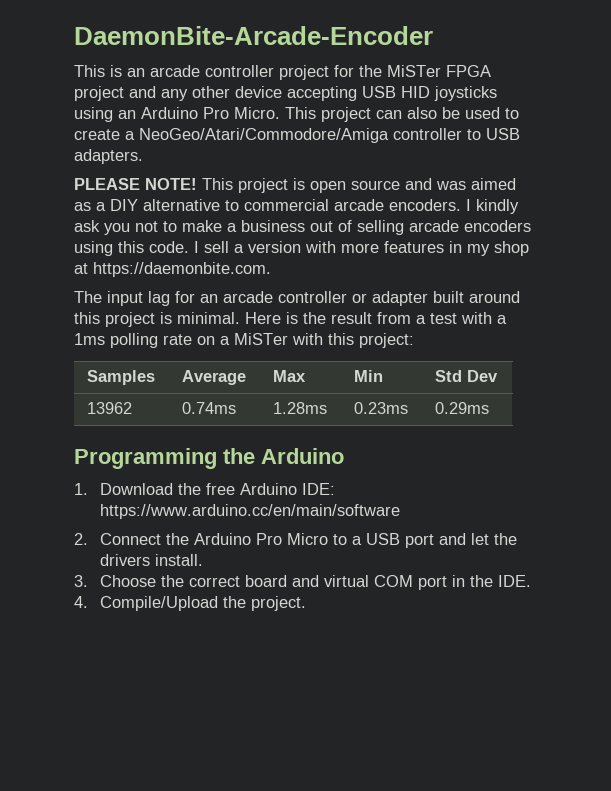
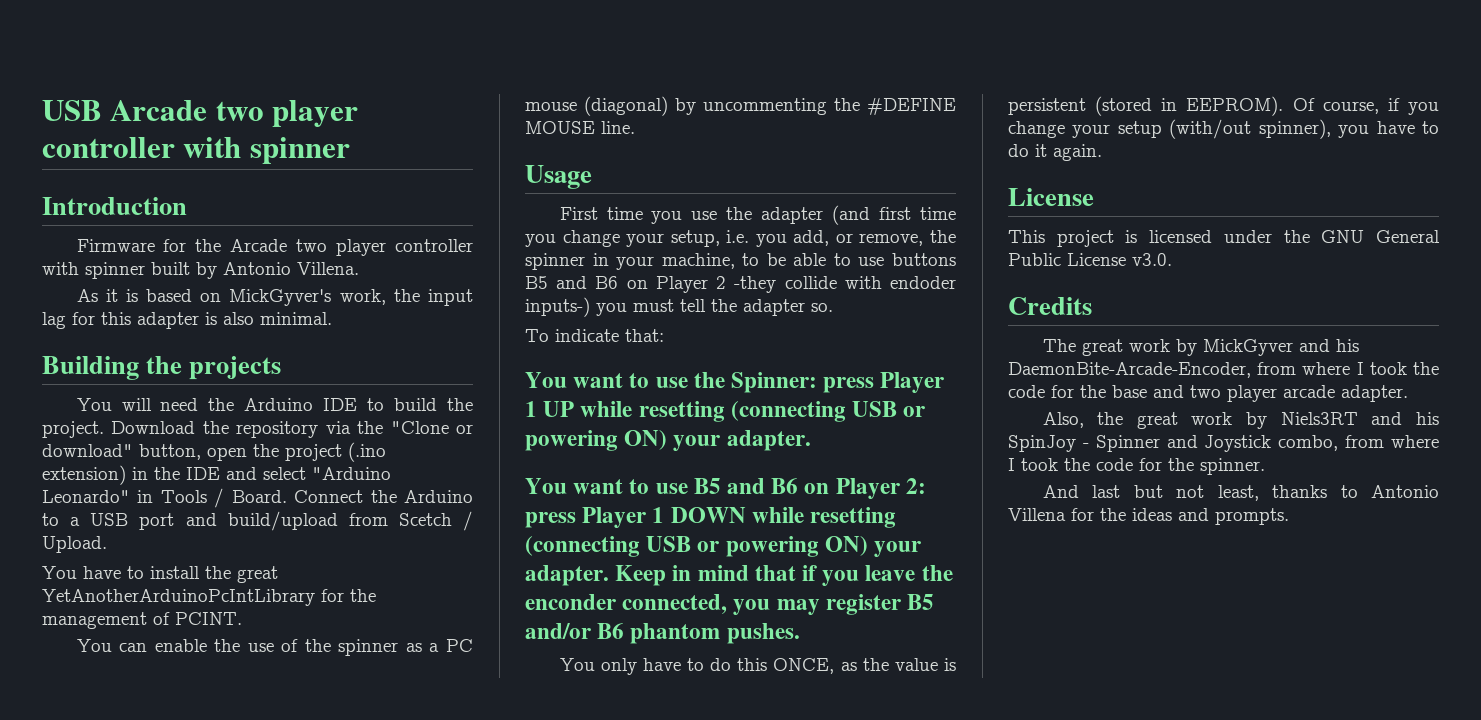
[74,26,433,45] [74,65,491,80] [74,86,497,101] [74,107,519,122] [74,128,520,143] [74,149,143,164] [74,178,516,193] [74,199,519,214] [74,220,531,235] [74,241,529,256] [74,262,271,277] [74,291,520,306] [74,312,507,327] [74,333,414,348] [87,370,156,385] [182,370,247,385] [273,370,307,382] [354,370,384,382] [435,370,499,382] [87,402,133,414] [182,402,237,414] [273,402,328,414] [354,402,409,414] [435,402,490,414] [74,448,344,469] [74,483,335,495] [99,504,400,519] [74,533,88,545] DaemonBite-Arcade-Encoder // This is an arcade controller project for the MiSTer FPGA project and any other device accepting USB HID joysticks using an Arduino Pro Micro. This project can also be used to create a NeoGeo/Atari/Commodore/Amiga controller to USB adapters. // PLEASE NOTE! This project is open source and was aimed as a DIY alternative to commercial arcade encoders. I kindly ask you not to make a business out of selling arcade encoders using this code. I sell a version with more features in my shop at https://daemonbite.com. // The input lag for an arcade controller or adapter built around this project is minimal. Here is the result from a test with a 1ms polling rate on a MiSTer with this project: // Samples | Average | Max | Min | Std Dev // 13962 | 0.74ms | 1.28ms | 0.23ms | 0.29ms // Programming the Arduino // 1. Download the free Arduino IDE: https://www.arduino.cc/en/main/software // 2. -> [42,100,359,127] [42,137,350,164] [42,197,187,215] [76,239,473,256] [42,262,359,279] [76,289,473,306] [42,312,332,329] [42,356,282,380] [76,398,473,411] [42,421,474,438] [42,442,386,462] [42,465,391,485] [42,488,287,508] USB Arcade two player controller with spinner // Introduction // Firmware for the Arcade two player controller with spinner built by Antonio Villena. // As it is based on MickGyver's work, the input lag for this adapter is also minimal. // Building the projects // You will need the Arduino IDE to build the project. Download the repository via the "Clone or download" button, open the project (.ino extension) in the IDE and select "Arduino Leonardo" in Tools / Board.
[255,533,328,545] Pro Micro -> (473, 496) none
[470,533,517,545] [99,554,203,566] [74,575,531,590] [74,596,306,611] let the drivers install. // 3. Choose the correct board and virtual COM port in the IDE. // 4. Compile/Upload the project. -> [227,511,473,531] [42,536,107,553] [42,566,278,583] [42,589,376,606] [42,612,242,629] [76,639,474,656] [525,96,956,116] [525,121,635,134] [525,165,592,189] [559,205,956,225] [525,230,956,247] [525,253,956,270] [525,276,956,293] [525,297,833,317] [525,329,664,342] [525,372,945,393] [525,401,926,422] [525,430,811,451] [525,478,926,499] [525,507,897,528] [525,536,922,557] [525,565,953,586] [525,594,935,615] [525,623,800,644] [559,658,956,675] [1008,96,1439,116] [1008,119,1439,139] [1008,144,1102,161] [1008,188,1094,206] [1008,230,1440,247] [1008,253,1172,266] [1008,297,1092,315] [1042,339,1359,356] [1008,362,1439,378] [1008,385,1408,402] [1042,412,1439,429] [1008,435,1439,452] [1008,458,1265,475] [1042,485,1439,501] [1008,508,1289,525] build/upload from Scetch / Upload. // You have to install the great YetAnotherArduinoPcIntLibrary for the management of PCINT. // You can enable the use of the spinner as a PC mouse (diagonal) by uncommenting the #DEFINE MOUSE line. // Usage // First time you use the adapter (and first time you change your setup, i.e. you add, or remove, the spinner in your machine, to be able to use buttons B5 and B6 on Player 2 -they collide with endoder inputs-) you must tell the adapter so. // To indicate that: // You want to use the Spinner: press Player 1 UP while resetting (connecting USB or powering ON) your adapter. // You want to use B5 and B6 on Player 2: press Player 1 DOWN while resetting (connecting USB or powering ON) your adapter. Keep in mind that if you leave the enconder connected, you may register B5 and/or B6 phantom pushes. // You only have to do this ONCE, as the value is persistent (stored in EEPROM). Of course, if you change your setup (with/out spinner), you have to do it again. // License // This project is licensed under the GNU General Public License v3.0. // Credits // The great work by MickGyver and his DaemonBite-Arcade-Encoder, from where I took the code for the base and two player arcade adapter. // Also, the great work by Niels3RT and his SpinJoy - Spinner and Joystick combo, from where I took the code for the spinner. // And last but not least, thanks to Antonio Villena for the ideas and prompts.

